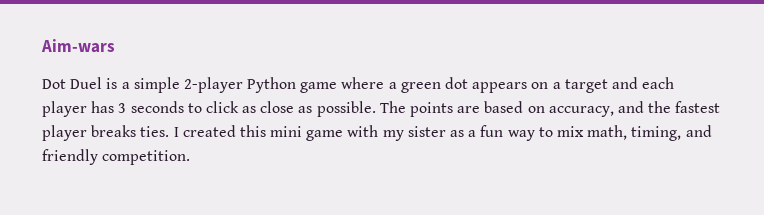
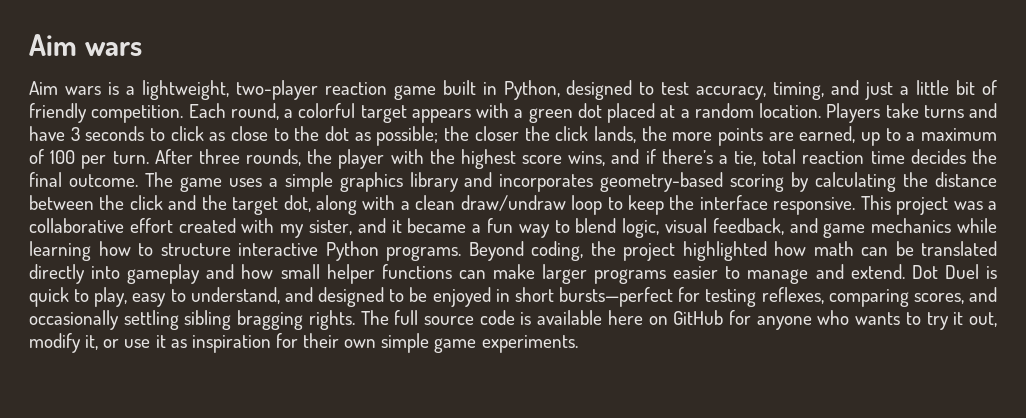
[41,39,115,53] [42,77,675,93] [42,101,115,117] Aim-wars // Dot Duel is a simple 2-player Python game where a green dot appears on a target and each player has -> [29,34,142,56] [29,80,998,100] [29,103,997,123] [29,126,65,141] Aim wars // Aim wars is a lightweight, two-player reaction game built in Python, designed to test accuracy, timing, and just a little bit of friendly competition. Each round, a colorful target appears with a green dot placed at a random location. Players take turns and have
[298,101,721,117] [42,125,712,141] [42,149,191,165] as possible. The points are based on accuracy, and the fastest player breaks ties. I created this mini game with my sister as a fun way to mix math, timing, and friendly competition. -> [273,126,997,146] [29,149,997,169] [29,172,997,192] [29,195,998,215] [29,218,997,238] [29,241,997,261] [29,264,997,284] [29,287,997,307] [29,310,997,330] [29,333,578,353] to the dot as possible; the closer the click lands, the more points are earned, up to a maximum of 100 per turn. After three rounds, the player with the highest score wins, and if there’s a tie, total reaction time decides the final outcome. The game uses a simple graphics library and incorporates geometry-based scoring by calculating the distance between the click and the target dot, along with a clean draw/undraw loop to keep the interface responsive. This project was a collaborative effort created with my sister, and it became a fun way to blend logic, visual feedback, and game mechanics while learning how to structure interactive Python programs. Beyond coding, the project highlighted how math can be translated directly into gameplay and how small helper functions can make larger programs easier to manage and extend. Dot Duel is quick to play, easy to understand, and designed to be enjoyed in short bursts—perfect for testing reflexes, comparing scores, and occasionally settling sibling bragging rights. The full source code is available here on GitHub for anyone who wants to try it out, modify it, or use it as inspiration for their own simple game experiments.

